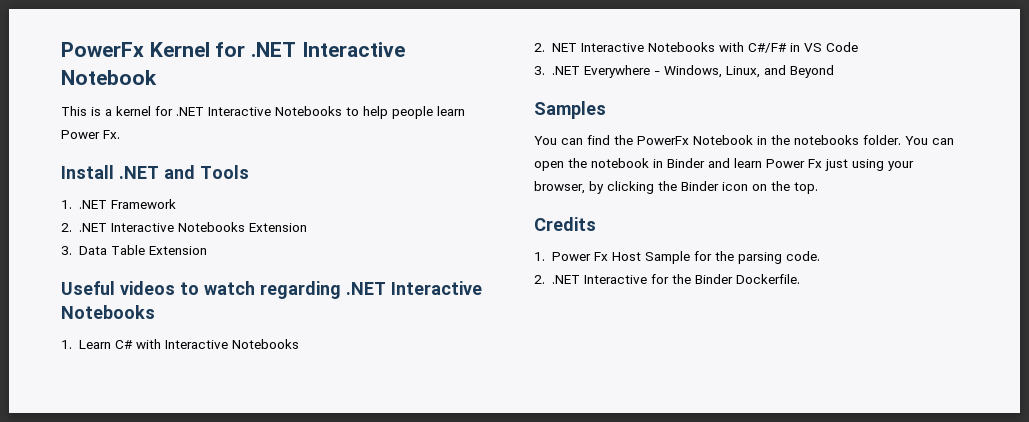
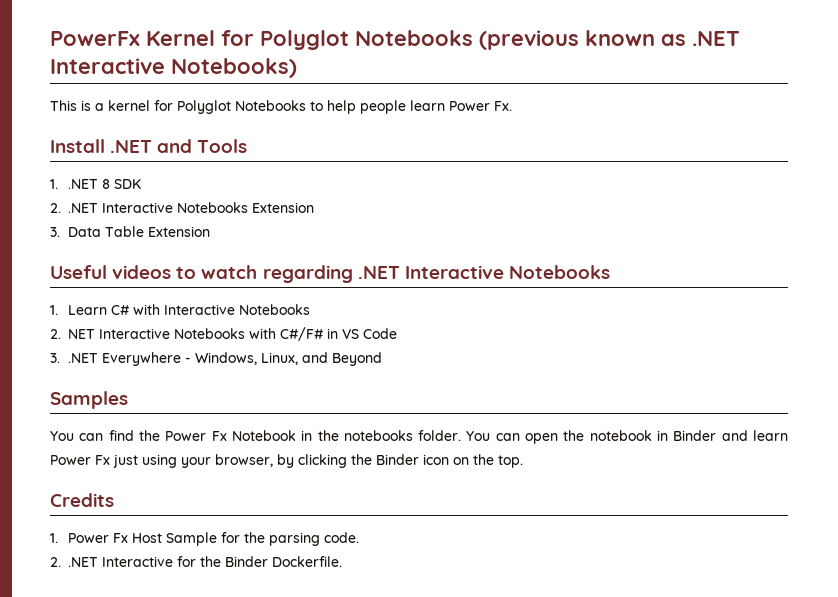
[251,42,405,57] [61,70,157,85] .NET Interactive Notebook -> [260,30,740,50] [50,58,297,78] Polyglot Notebooks (previous known as .NET Interactive Notebooks)
[176,107,271,116] .NET Interactive -> [177,100,231,114] Polyglot
[110,199,176,209] Framework -> [102,179,142,189] 8 SDK
[637,136,689,145] PowerFx -> [165,431,227,441] Power Fx

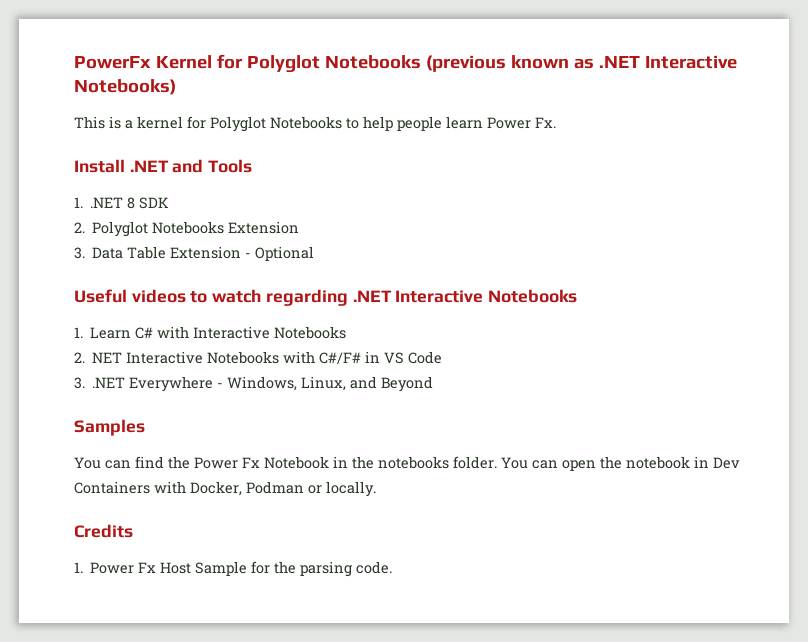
[68,202,174,213] .NET Interactive -> [92,221,149,237] Polyglot
(211, 231) none -> [245,246,315,261] - Optional
[673,430,788,441] [50,454,523,468] Binder and learn Power Fx just using your browser, by clicking the Binder icon on the top. -> [713,457,740,469] [74,481,376,497] Dev Containers with Docker, Podman or locally.
[50,556,343,567] // 2. .NET Interactive for the Binder Dockerfile. -> (393, 567) none

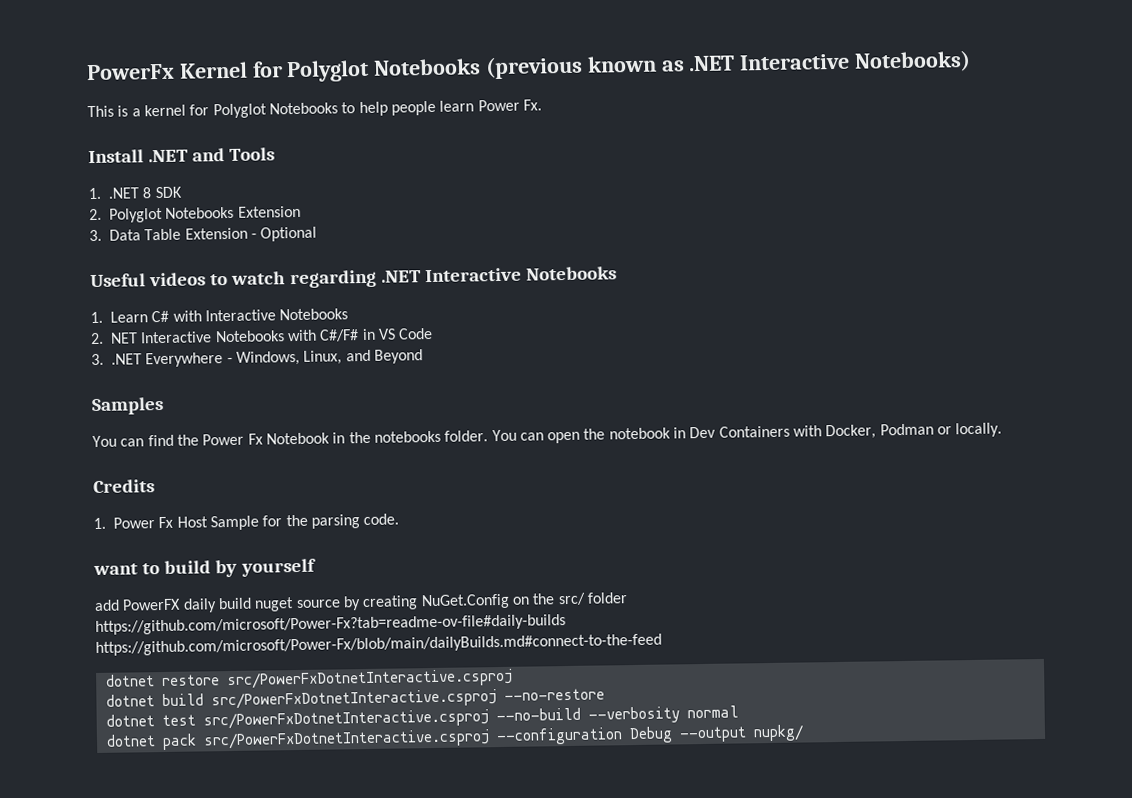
(393, 567) none -> [93,558,316,578] [94,592,628,613] [95,614,566,636] [95,633,662,657] [105,668,513,690] [105,688,605,710] [105,705,739,730] [105,724,804,751] // want to build by yourself // add PowerFX daily build nuget source by creating NuGet.Config on the src/ folder https://github.com/microsoft/Power-Fx?tab=readme-ov-file#daily-builds https://github.com/microsoft/Power-Fx/blob/main/dailyBuilds.md#connect-to-the-feed // dotnet restore src/PowerFxDotnetInteractive.csproj // dotnet build src/PowerFxDotnetInteractive.csproj --no-restore // dotnet test src/PowerFxDotnetInteractive.csproj --no-build --verbosity normal // dotnet pack src/PowerFxDotnetInteractive.csproj --configuration Debug --output nupkg/

